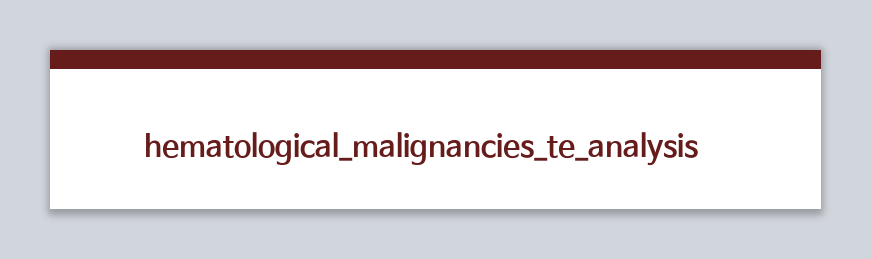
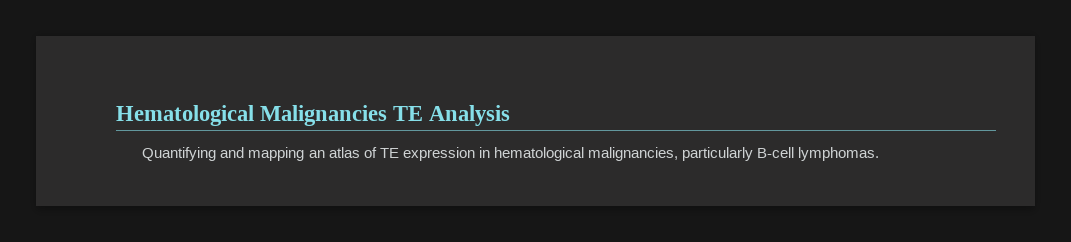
[144,132,698,166] hematological_malignancies_te_analysis -> [116,105,511,126] [142,147,880,161] Hematological Malignancies TE Analysis // Quantifying and mapping an atlas of TE expression in hematological malignancies, particularly B-cell lymphomas.

